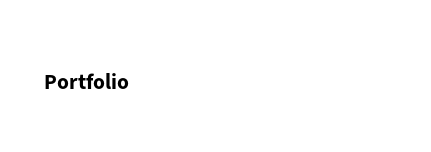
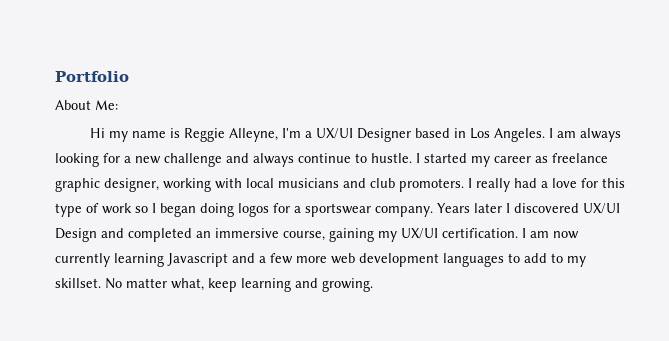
(129, 81) none -> [55,100,118,110] [90,128,622,142] [55,153,608,167] [55,178,625,192] [55,203,620,217] [55,228,579,242] [55,253,586,267] [55,278,373,292] // About Me: // Hi my name is Reggie Alleyne, I'm a UX/UI Designer based in Los Angeles. I am always looking for a new challenge and always continue to hustle. I started my career as freelance graphic designer, working with local musicians and club promoters. I really had a love for this type of work so I began doing logos for a sportswear company. Years later I discovered UX/UI Design and completed an immersive course, gaining my UX/UI certification. I am now currently learning Javascript and a few more web development languages to add to my skillset. No matter what, keep learning and growing.

